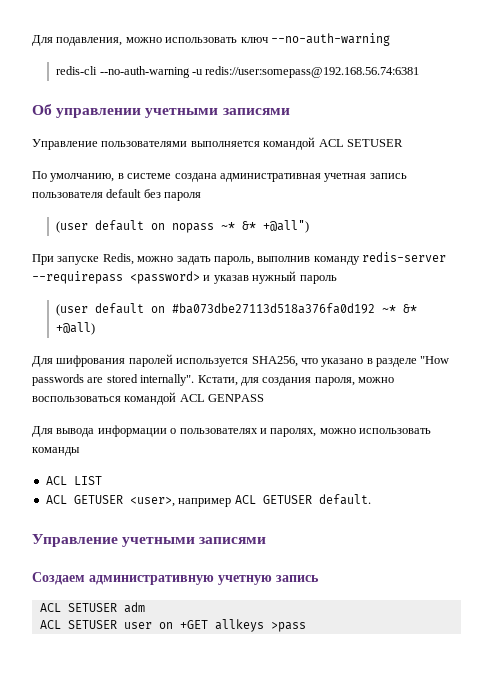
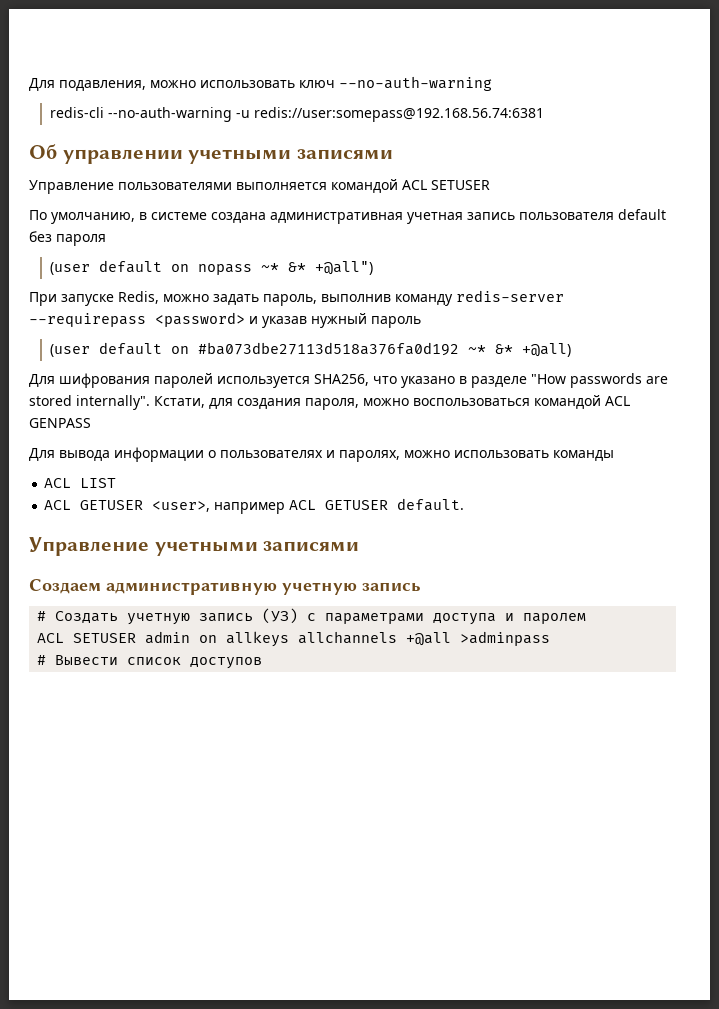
[39,602,145,613] [39,619,306,632] ACL SETUSER adm // ACL SETUSER user on +GET allkeys >pass -> [37,608,587,625] [37,631,551,647] [37,655,263,669] # Создать учетную запись (УЗ) с параметрами доступа и паролем // ACL SETUSER admin on allkeys allchannels +@all >adminpass // # Вывести список доступов

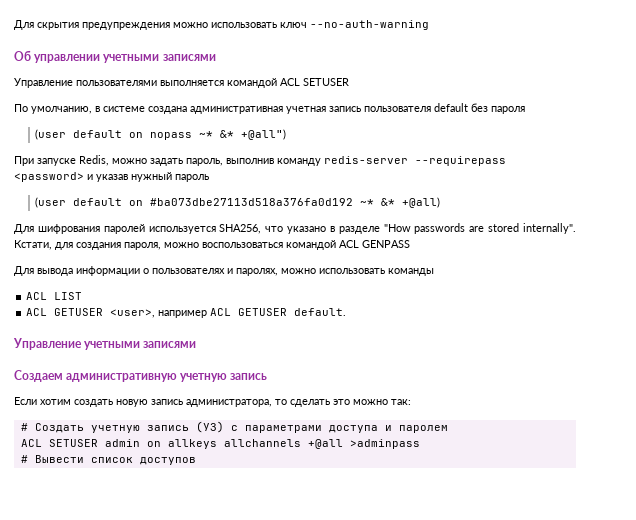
[29,78,146,91] Для подавления, -> [14,20,170,30] Для скрытия предупреждения
[50,107,545,122] // redis-cli --no-auth-warning -u redis://user:somepass@192.168.56.74:6381 -> (429, 25) none
(421, 587) none -> [14,397,411,407] // Если хотим создать новую запись администратора, то сделать это можно так:

